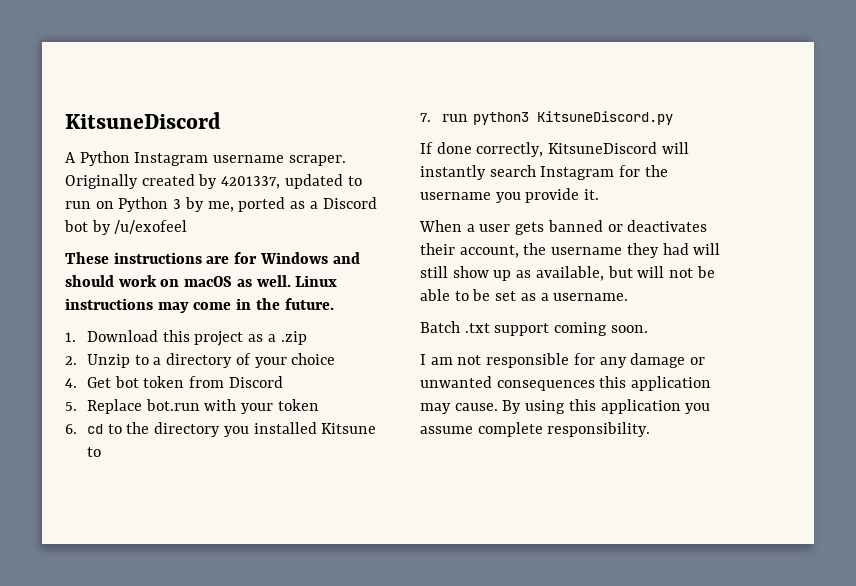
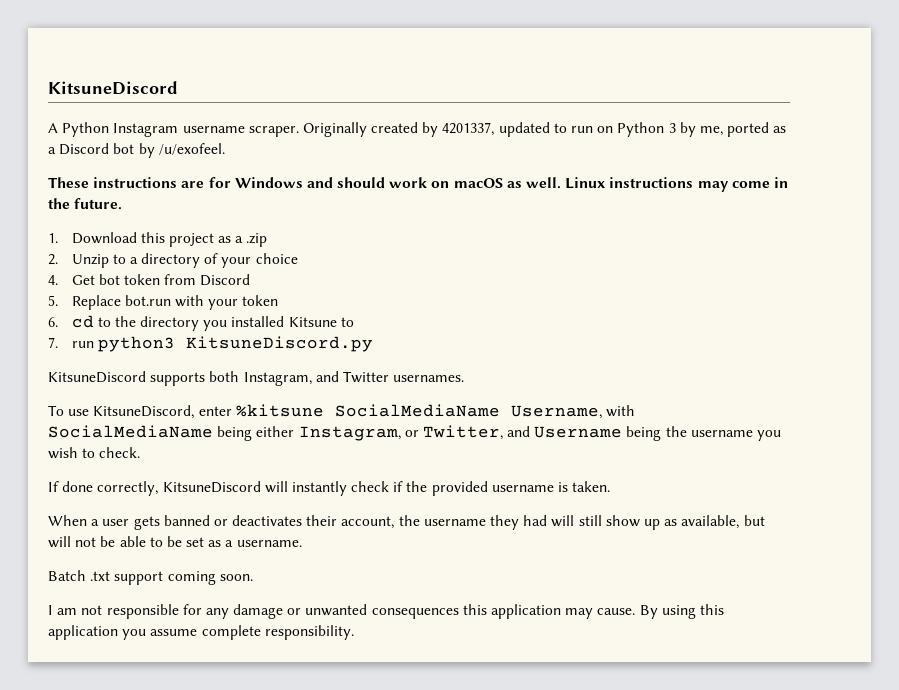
[114,220,188,234] /u/exofeel -> [158,143,225,155] /u/exofeel.
(673, 118) none -> [48,371,465,386] [48,404,635,419] [48,425,782,441] [48,447,141,459] // KitsuneDiscord supports both Instagram, and Twitter usernames. // To use KitsuneDiscord, enter %kitsune SocialMediaName Username, with SocialMediaName being either Instagram, or Twitter, and Username being the username you wish to check.
[489,165,668,180] [420,188,600,203] search Instagram for the username you provide it. -> [351,481,611,496] check if the provided username is taken.

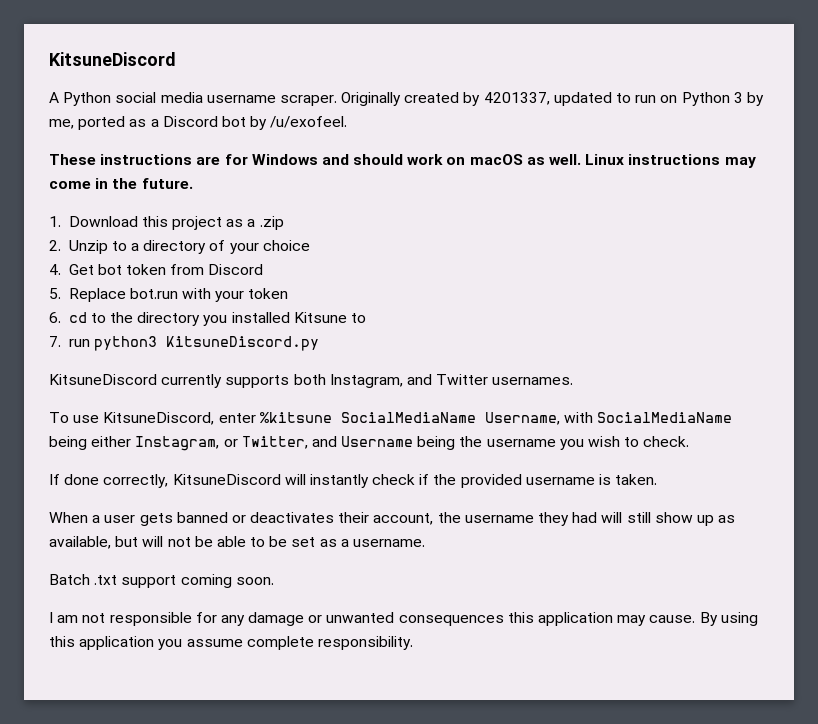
[113,123,179,137] Instagram -> [115,92,203,103] social media
(146, 377) none -> [161,374,223,388] currently

